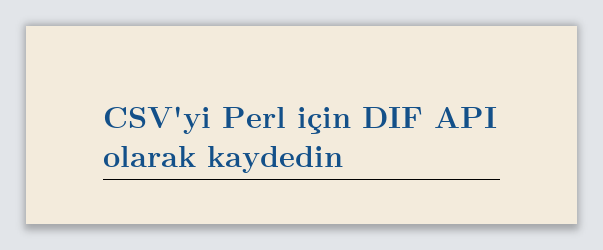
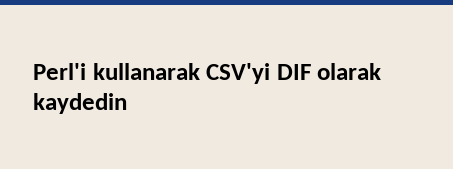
[103,106,497,134] CSV'yi Perl için DIF API -> [33,63,311,84] Perl'i kullanarak CSV'yi DIF

